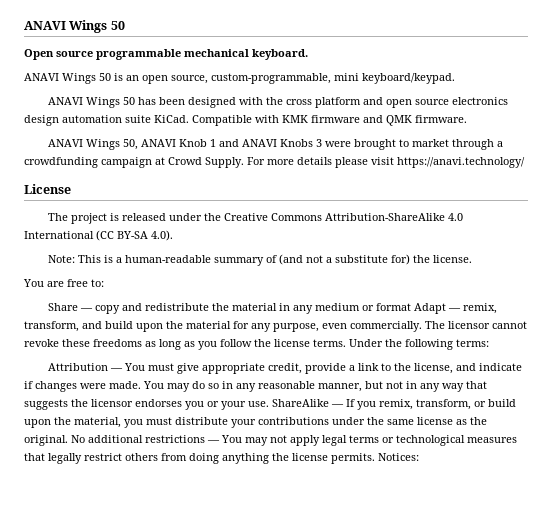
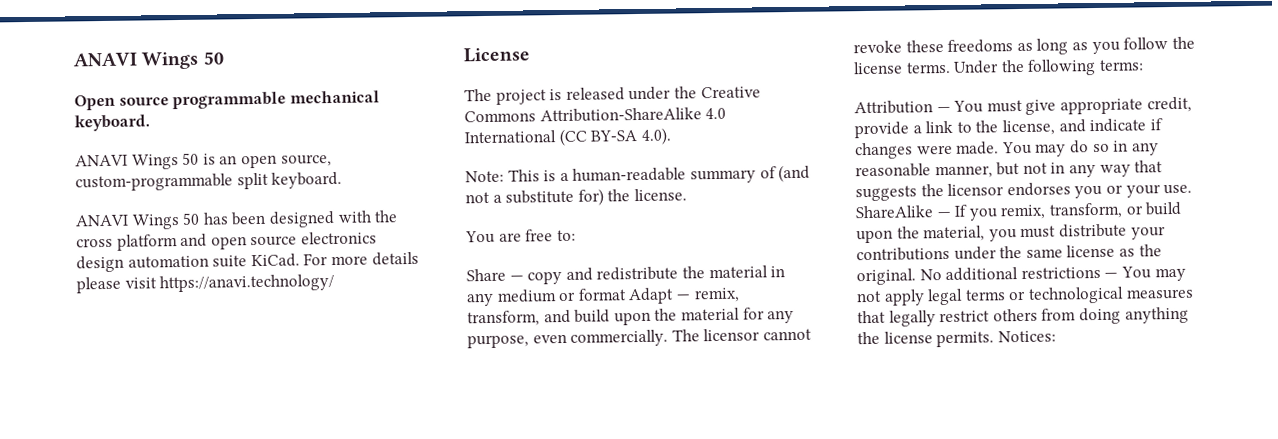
[211,73,455,84] custom-programmable, mini keyboard/keypad. -> [75,171,343,192] custom-programmable split keyboard.
[192,115,467,126] [48,139,504,150] [24,157,244,168] Compatible with KMK firmware and QMK firmware. // ANAVI Wings 50, ANAVI Knob 1 and ANAVI Knobs 3 were brought to market through a crowdfunding campaign at Crowd Supply. -> (300, 260) none

